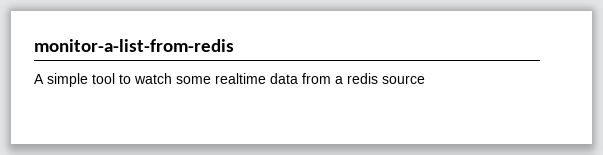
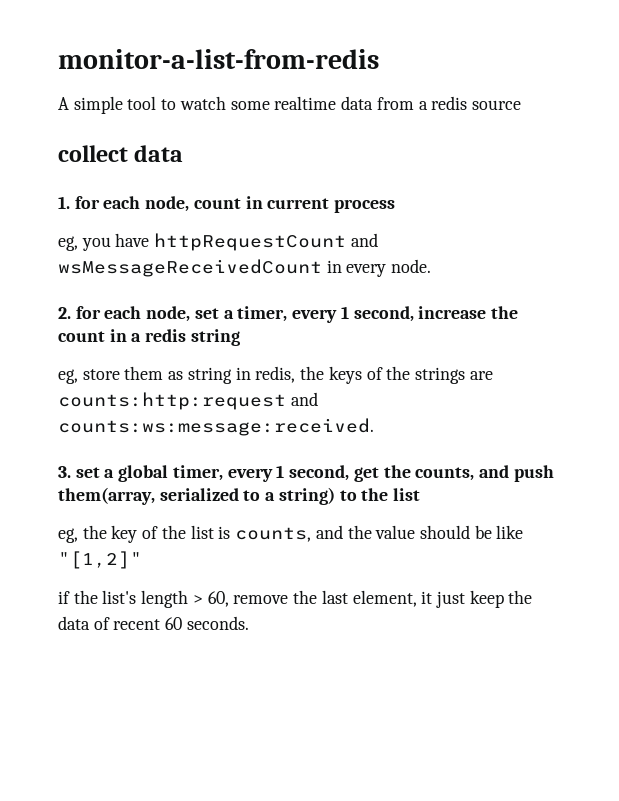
(425, 79) none -> [58,145,184,162] [58,196,396,213] [58,233,378,251] [58,259,432,277] [58,306,518,323] [58,329,240,346] [58,366,493,384] [58,392,318,410] [58,418,374,436] [58,465,554,482] [58,487,421,505] [58,525,524,543] [58,551,142,569] [58,590,533,608] [58,616,249,630] // collect data // 1. for each node, count in current process // eg, you have httpRequestCount and wsMessageReceivedCount in every node. // 2. for each node, set a timer, every 1 second, increase the count in a redis string // eg, store them as string in redis, the keys of the strings are counts:http:request and counts:ws:message:received. // 3. set a global timer, every 1 second, get the counts, and push them(array, serialized to a string) to the list // eg, the key of the list is counts, and the value should be like "[1,2]" // if the list's length > 60, remove the last element, it just keep the data of recent 60 seconds.

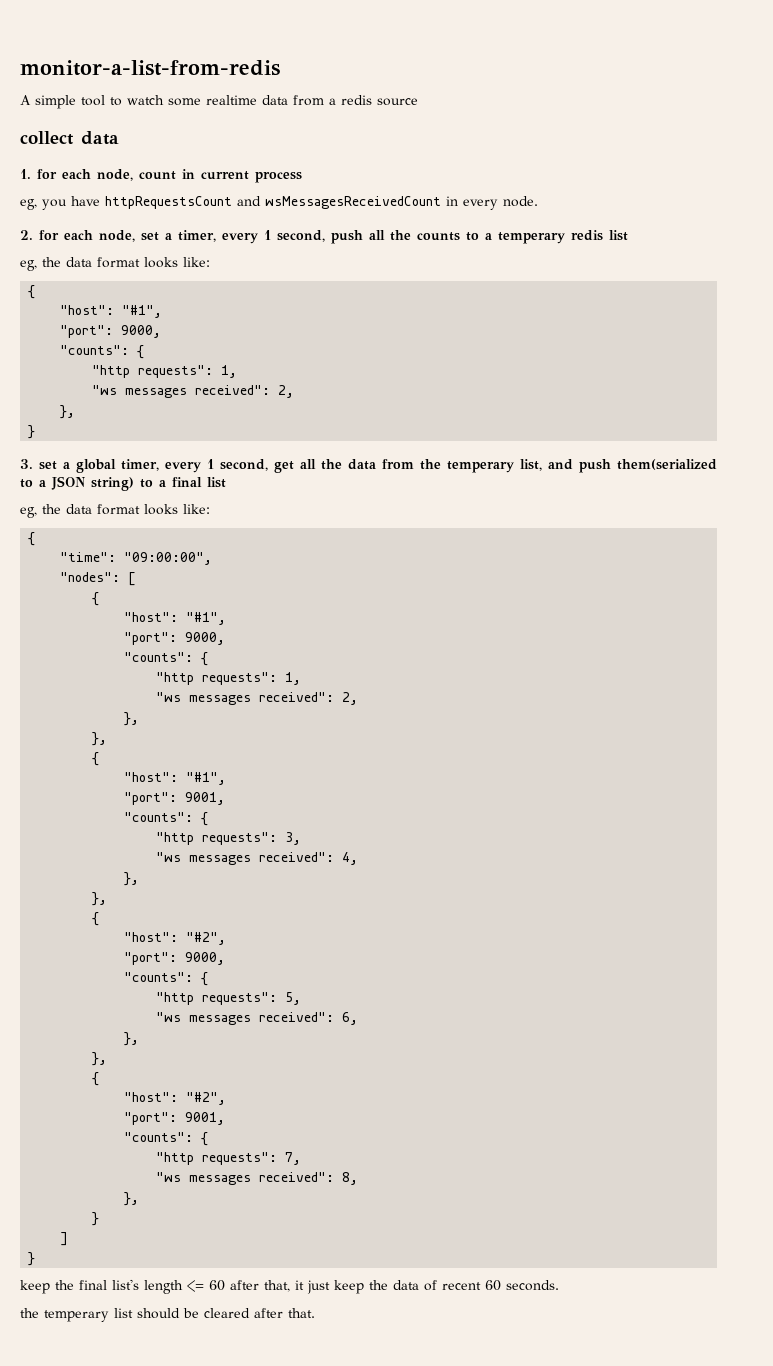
[154,233,378,251] [58,259,322,277] httpRequestCount and wsMessageReceivedCount -> [105,196,441,209] httpRequestsCount and wsMessagesReceivedCount
[418,306,518,319] [58,329,240,346] [58,366,493,384] [58,392,318,410] [58,418,374,436] increase the count in a redis string // eg, store them as string in redis, the keys of the strings are counts:http:request and counts:ws:message:received. -> [331,230,628,244] [20,257,210,271] [28,285,36,299] [60,305,163,318] [60,325,162,338] [60,345,145,359] [92,365,238,378] [92,385,295,398] [60,405,76,419] [28,425,36,439] push all the counts to a temperary redis list // eg, the data format looks like: // { // "host": "#1", // "port": 9000, // "counts": { // "http requests": 1, // "ws messages received": 2, // }, // }
[383,465,554,482] [58,487,276,505] the counts, and push them(array, serialized to a -> [300,459,717,473] [20,476,86,490] all the data from the temperary list, and push them(serialized to a JSON
[361,488,421,501] [58,525,524,543] [58,551,142,569] [58,590,417,608] the list // eg, the key of the list is counts, and the value should be like "[1,2]" // if the list's length > 60, remove the last element, -> [159,477,226,488] [20,504,210,518] [28,532,36,546] [60,552,213,565] [60,572,137,586] [92,592,100,606] [124,612,227,625] [124,632,226,645] [124,652,209,666] [156,672,302,685] [156,692,359,705] [124,712,140,726] [92,732,108,746] [92,752,100,766] [124,772,227,785] [124,792,226,805] [124,812,209,826] [156,832,302,845] [156,852,359,865] [124,872,140,886] [92,892,108,906] [92,912,100,926] [124,932,227,945] [124,952,226,965] [124,972,209,986] [156,992,302,1005] [156,1012,359,1025] [124,1032,140,1046] [92,1052,108,1066] [92,1072,100,1086] [124,1092,227,1105] [124,1112,226,1125] [124,1132,209,1146] [156,1152,302,1165] [156,1172,359,1185] [124,1192,140,1206] [92,1212,100,1226] [60,1232,69,1246] [28,1252,36,1266] [20,1279,290,1294] a final list // eg, the data format looks like: // { // "time": "09:00:00", // "nodes": [ // { // "host": "#1", // "port": 9000, // "counts": { // "http requests": 1, // "ws messages received": 2, // }, // }, // { // "host": "#1", // "port": 9001, // "counts": { // "http requests": 3, // "ws messages received": 4, // }, // }, // { // "host": "#2", // "port": 9000, // "counts": { // "http requests": 5, // "ws messages received": 6, // }, // }, // { // "host": "#2", // "port": 9001, // "counts": { // "http requests": 7, // "ws messages received": 8, // }, // } // ] // } // keep the final list's length <= 60 after that,
(249, 623) none -> [20,1308,315,1322] // the temperary list should be cleared after that.

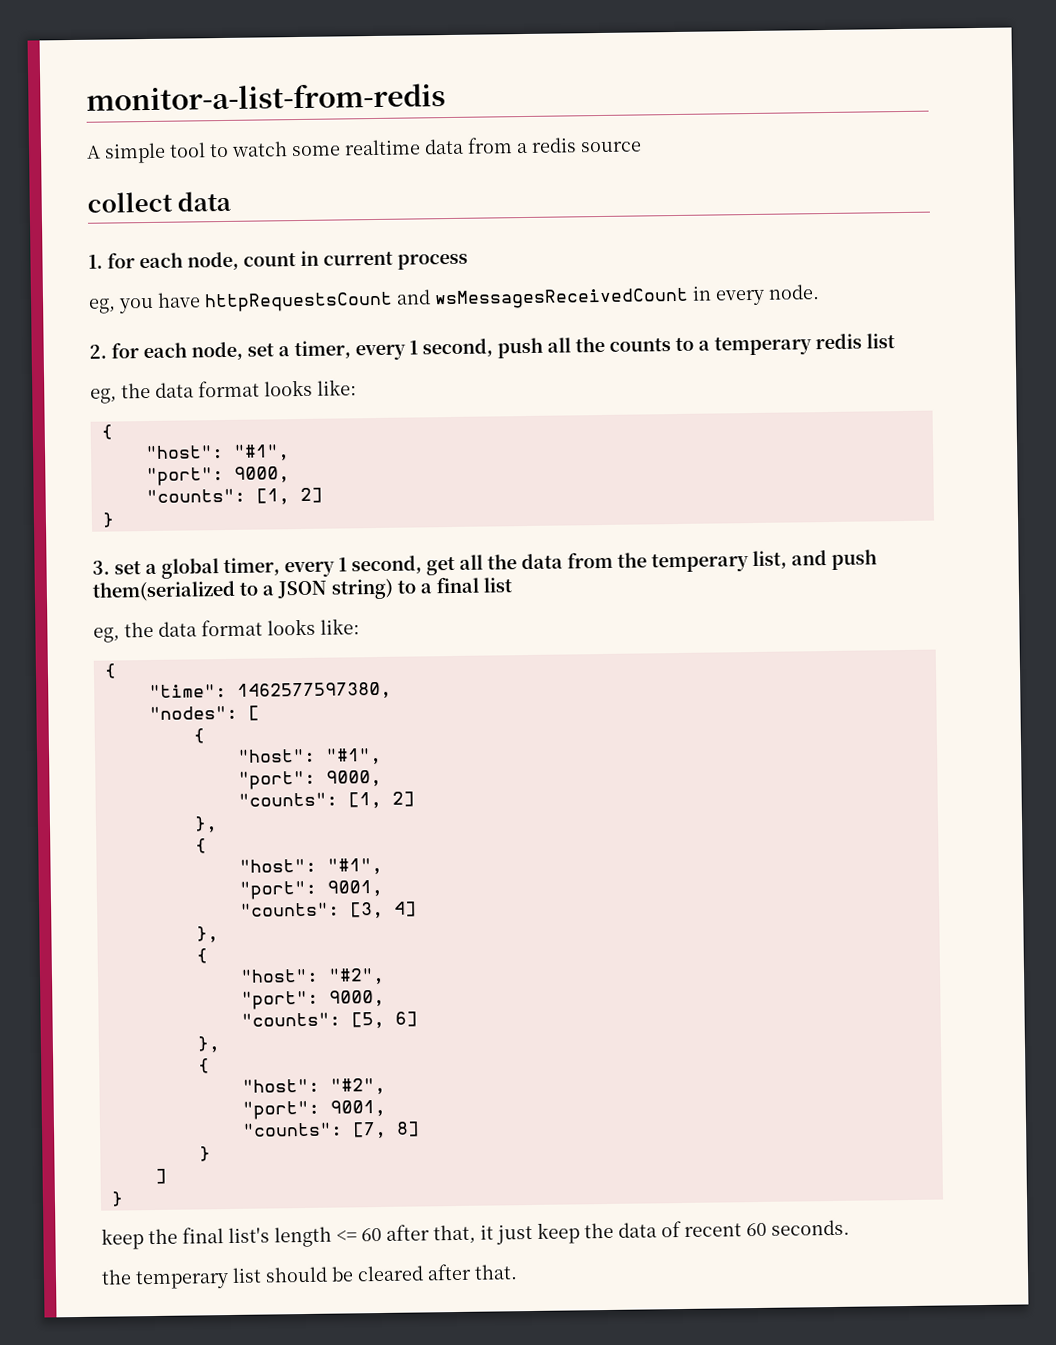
[137,345,145,359] [92,365,238,378] [92,385,295,398] [60,405,76,419] { // "http requests": 1, // "ws messages received": 2, // }, -> [255,487,323,505] [1, 2]
[124,552,213,565] "09:00:00", -> [236,681,392,700] 1462577597380,
[201,652,209,666] [156,672,302,685] [156,692,359,705] [124,712,140,726] { // "http requests": 1, // "ws messages received": 2, // }, -> [347,791,415,809] [1, 2]
[201,812,209,826] [156,832,302,845] [156,852,359,865] [124,872,140,886] { // "http requests": 3, // "ws messages received": 4, // }, -> [349,901,417,919] [3, 4]
[201,972,209,986] [156,992,302,1005] [156,1012,359,1025] [124,1032,140,1046] { // "http requests": 5, // "ws messages received": 6, // }, -> [350,1011,418,1029] [5, 6]
[201,1132,209,1146] [156,1152,302,1165] [156,1172,359,1185] [124,1192,140,1206] { // "http requests": 7, // "ws messages received": 8, // }, -> [351,1121,420,1139] [7, 8]

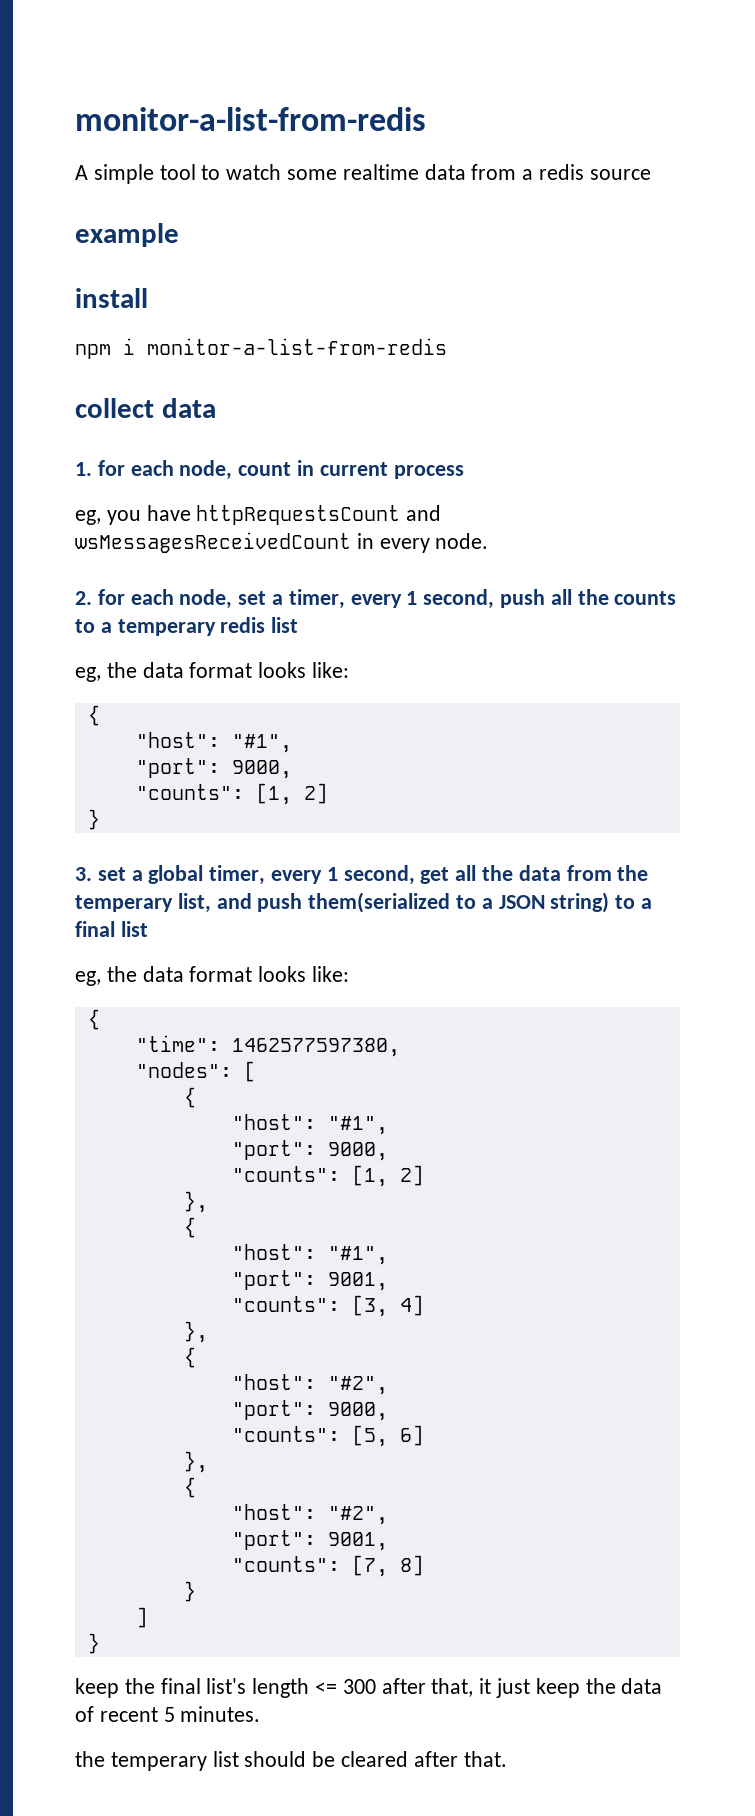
(642, 147) none -> [75,223,179,247] [75,288,148,308] [75,338,447,359] // example // install // npm i monitor-a-list-from-redis
[361,1227,382,1242] 60 -> [342,1679,376,1694] 300
[746,1219,850,1237] 60 seconds. -> [163,1706,261,1722] 5 minutes.

